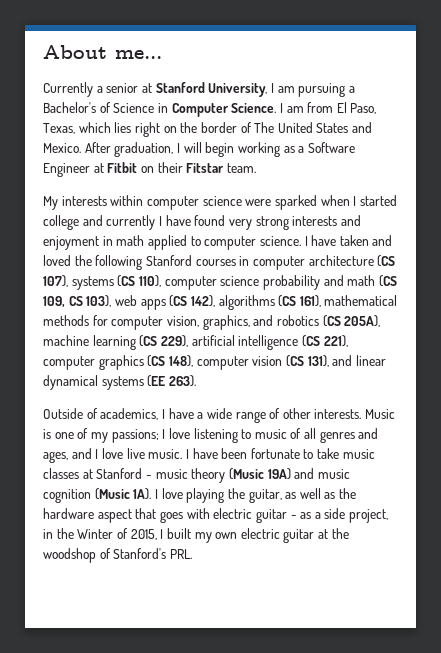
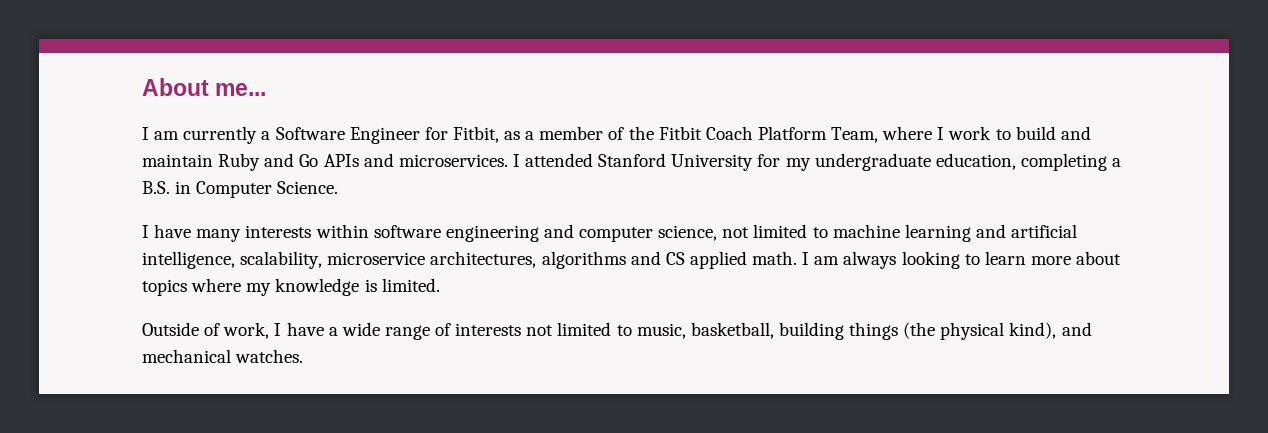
[43,82,355,97] [43,102,377,117] [43,122,373,137] [43,142,355,157] [43,162,256,177] [43,195,397,210] [43,215,361,230] [43,235,393,250] [43,255,396,270] [43,275,397,290] [43,295,398,310] [43,315,381,330] [43,335,348,350] [43,355,386,370] [43,375,196,390] Currently a senior at Stanford University, I am pursuing a Bachelor's of Science in Computer Science. I am from El Paso, Texas, which lies right on the border of The United States and Mexico. After graduation, I will begin working as a Software Engineer at Fitbit on their Fitstar team. // My interests within computer science were sparked when I started college and currently I have found very strong interests and enjoyment in math applied to computer science. I have taken and loved the following Stanford courses in computer architecture (CS 107), systems (CS 110), computer science probability and math (CS 109, CS 103), web apps (CS 142), algorithms (CS 161), mathematical methods for computer vision, graphics, and robotics (CS 205A), machine learning (CS 229), artificial intelligence (CS 221), computer graphics (CS 148), computer vision (CS 131), and linear dynamical systems (EE 263). -> [142,126,1091,144] [142,153,1122,171] [142,181,339,198] [142,224,1078,242] [142,251,1122,269] [142,278,440,296] I am currently a Software Engineer for Fitbit, as a member of the Fitbit Coach Platform Team, where I work to build and maintain Ruby and Go APIs and microservices. I attended Stanford University for my undergraduate education, completing a B.S. in Computer Science. // I have many interests within software engineering and computer science, not limited to machine learning and artificial intelligence, scalability, microservice architectures, algorithms and CS applied math. I am always looking to learn more about topics where my knowledge is limited.
[100,408,159,420] academics, -> [223,322,270,339] work,
[282,408,396,419] [43,428,379,443] [43,448,375,463] [43,468,350,483] [43,488,357,503] [43,508,389,523] [43,528,349,543] [43,548,192,563] other interests. Music is one of my passions; I love listening to music of all genres and ages, and I love live music. I have been fortunate to take music classes at Stanford - music theory (Music 19A) and music cognition (Music 1A). I love playing the guitar, as well as the hardware aspect that goes with electric guitar - as a side project, in the Winter of 2015, I built my own electric guitar at the woodshop of Stanford's PRL. -> [455,322,1092,340] [142,349,304,363] interests not limited to music, basketball, building things (the physical kind), and mechanical watches.

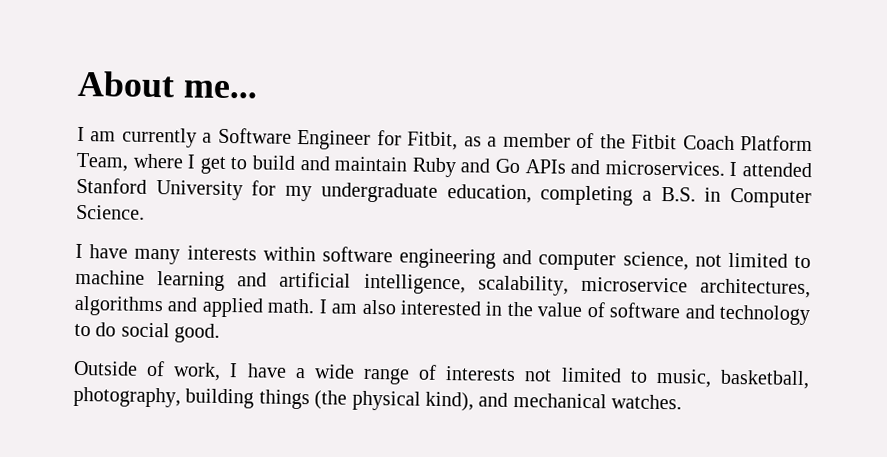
[948,126,992,140] work -> [199,156,226,174] get
[665,252,685,265] CS -> (199, 304) none
[843,251,1122,269] [142,278,440,296] always looking to learn more about topics where my knowledge is limited. -> [361,299,811,326] [74,322,221,343] also interested in the value of software and technology to do social good.
(774, 330) none -> [73,386,181,408] photography,

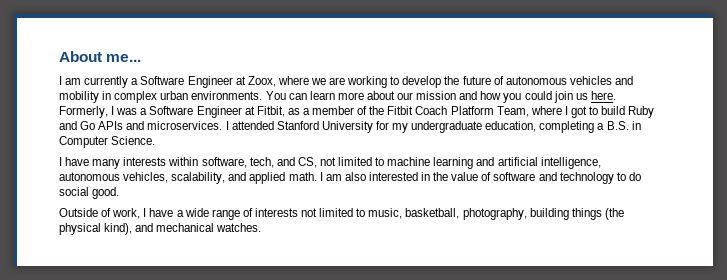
[376,130,402,146] for -> [235,76,633,88] [59,91,616,103] [59,106,255,118] at Zoox, where we are working to develop the future of autonomous vehicles and mobility in complex urban environments. You can learn more about our mission and how you could join us here. Formerly, I was a Software Engineer at
[199,156,226,174] get -> [570,106,587,118] got
[299,156,408,172] and maintain -> (626, 110) none
[321,246,689,271] software engineering and computer science, -> [201,157,317,168] software, tech, and CS,
[477,275,811,299] [74,295,164,317] scalability, microservice architectures, algorithms -> [59,172,226,184] autonomous vehicles, scalability,

